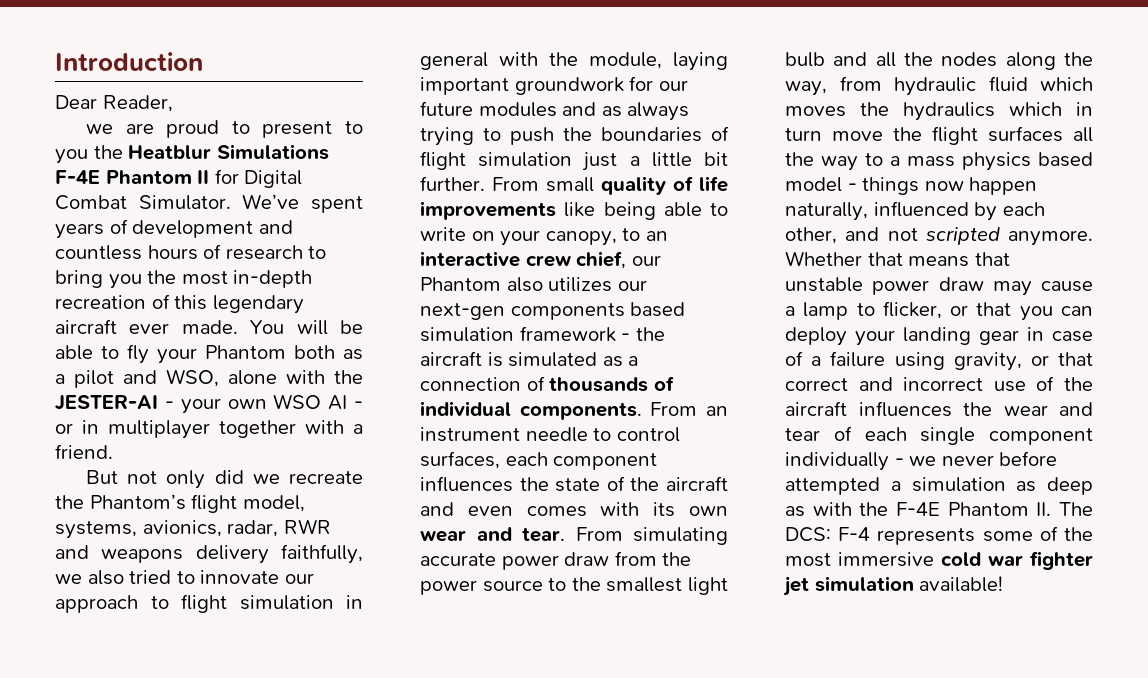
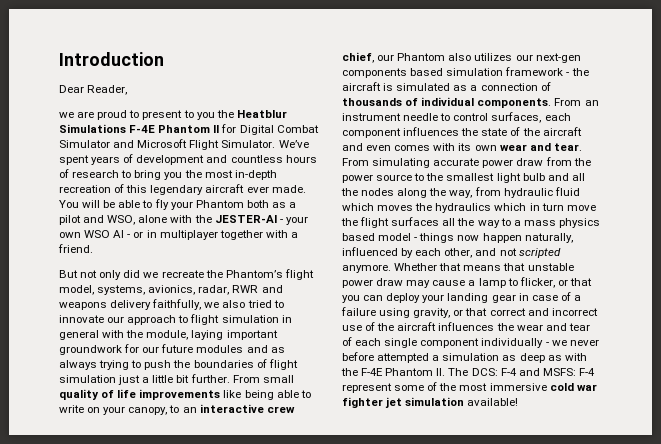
(127, 202) none -> [59,139,220,150] Simulator and Microsoft Flight
[877,528,976,545] represents -> [518,368,595,376] [342,383,392,393] and MSFS: F-4 represent

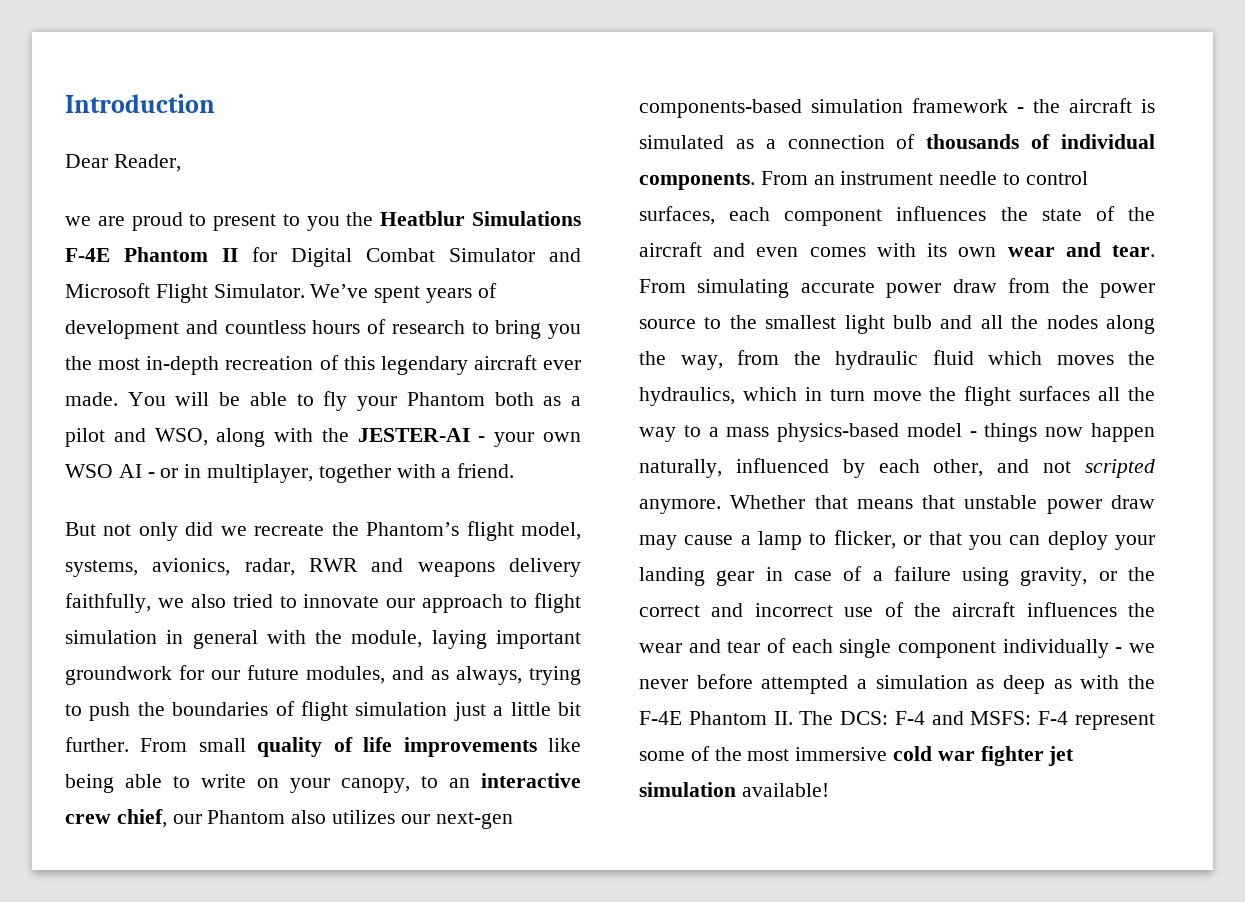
[138,215,168,223] alone -> [216,428,266,447] along
[159,230,218,240] multiplayer -> [207,464,314,483] multiplayer,
[196,345,244,353] modules -> [306,666,385,684] modules,
[59,360,97,370] always -> [456,666,522,685] always,
[342,68,444,78] components based -> [639,99,802,118] components-based
(501, 191) none -> [793,351,821,365] the
[435,203,492,213] hydraulics -> [639,387,735,406] hydraulics,
[558,218,600,228] [342,233,375,241] physics based -> [777,423,900,442] physics-based
[465,308,488,316] that -> [1128,567,1155,581] the

